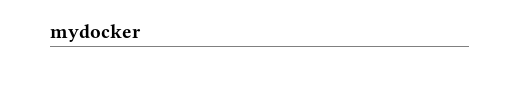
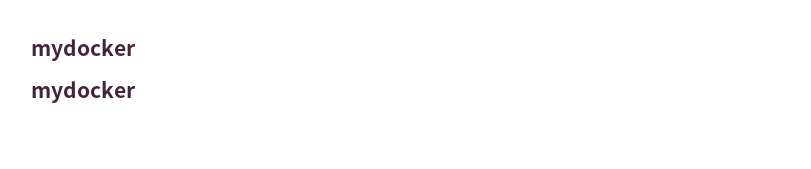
[50,24,141,42] mydocker -> [31,39,136,61] [31,81,136,103] mydocker // mydocker

